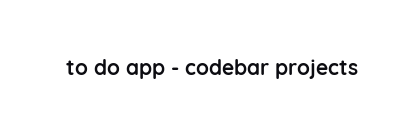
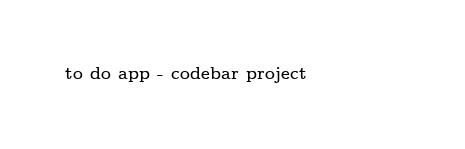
[275,59,358,79] projects -> [246,67,307,83] project

